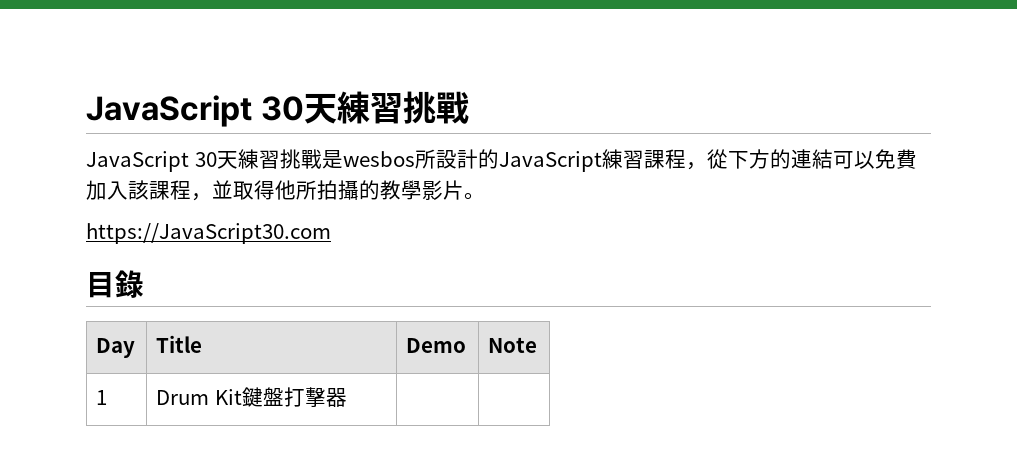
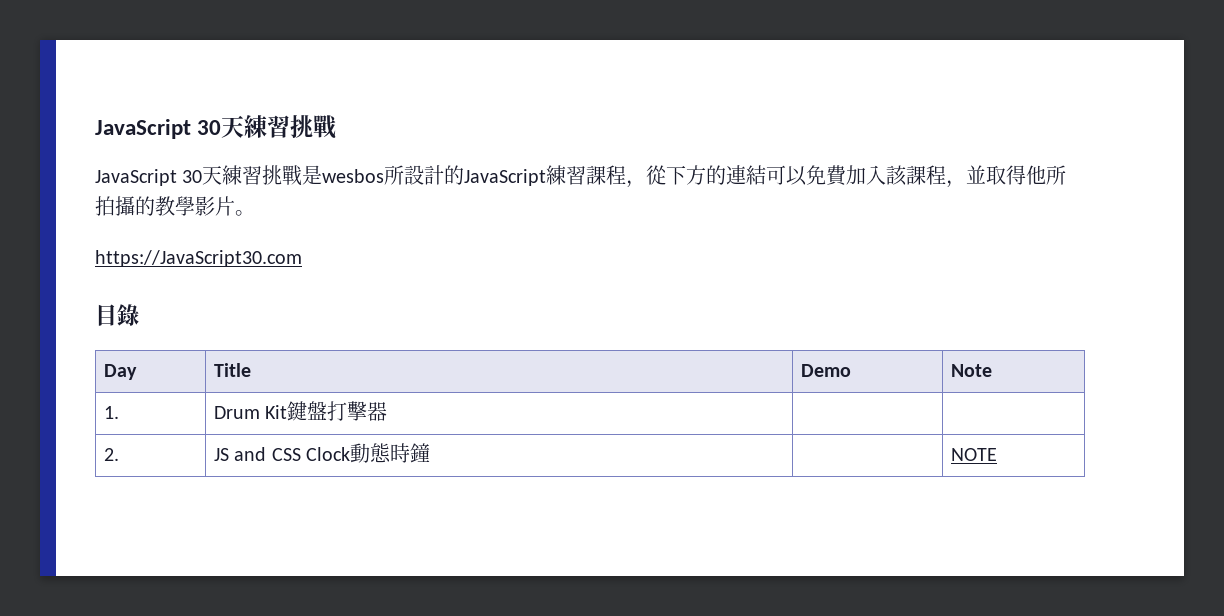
[96,390,108,405] 1 -> [103,406,119,419] 1.
(347, 397) none -> [103,448,119,461] [213,443,430,463] [950,448,997,461] // 2. | JS and CSS Clock動態時鐘 | | NOTE

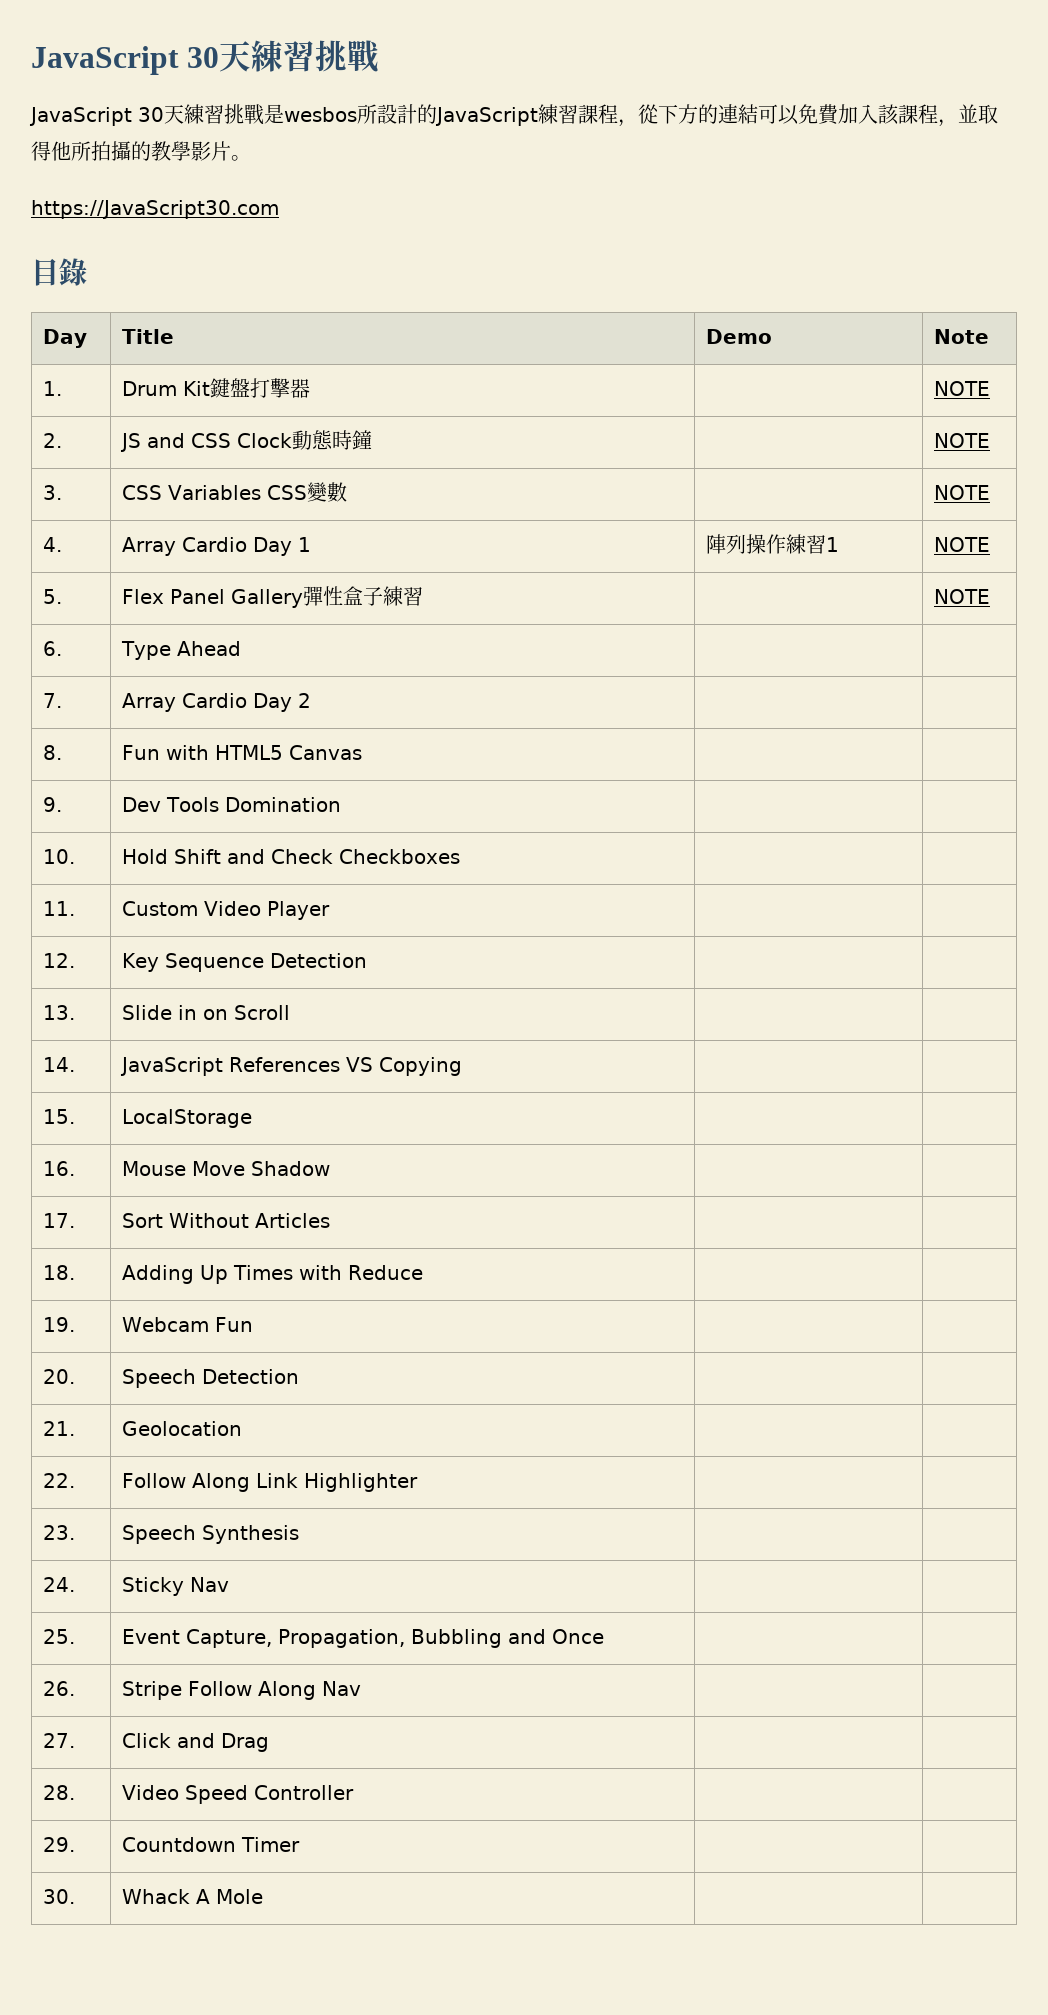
(388, 411) none -> [934,381,991,396] NOTE
(997, 454) none -> [43,485,63,500] [122,482,348,502] [934,485,991,500] [43,537,63,552] [122,537,312,556] [706,534,840,554] [934,537,991,552] [43,589,63,604] [122,586,424,608] [934,589,991,604] [43,641,63,656] [121,641,242,660] [43,693,63,708] [122,693,312,712] [43,745,63,760] [122,745,363,760] [43,797,63,812] [122,797,342,812] [43,849,76,864] [122,849,461,864] [43,901,76,916] [122,901,331,920] [43,953,76,968] [122,953,368,972] [43,1005,76,1020] [122,1005,291,1020] [43,1057,76,1072] [120,1057,463,1076] [43,1109,76,1124] [122,1109,253,1128] [43,1161,76,1176] [122,1161,331,1176] [43,1213,76,1228] [122,1213,331,1228] [43,1265,76,1280] [122,1265,424,1284] [43,1317,76,1332] [122,1317,254,1332] [43,1369,76,1384] [122,1369,300,1388] [43,1421,76,1436] [122,1421,243,1436] [43,1473,76,1488] [122,1473,419,1492] [43,1525,76,1540] [122,1525,300,1544] [43,1577,76,1592] [122,1577,230,1596] [43,1629,76,1644] [122,1629,605,1648] [43,1681,76,1696] [122,1681,362,1700] [43,1733,76,1748] [122,1733,270,1752] [43,1785,76,1800] [122,1785,355,1804] [43,1837,76,1852] [122,1837,301,1852] [43,1889,76,1904] [122,1889,264,1904] // 3. | CSS Variables CSS變數 | | NOTE // 4. | Array Cardio Day 1 | 陣列操作練習1 | NOTE // 5. | Flex Panel Gallery彈性盒子練習 | | NOTE // 6. | Type Ahead | | // 7. | Array Cardio Day 2 | | // 8. | Fun with HTML5 Canvas | | // 9. | Dev Tools Domination | | // 10. | Hold Shift and Check Checkboxes | | // 11. | Custom Video Player | | // 12. | Key Sequence Detection | | // 13. | Slide in on Scroll | | // 14. | JavaScript References VS Copying | | // 15. | LocalStorage | | // 16. | Mouse Move Shadow | | // 17. | Sort Without Articles | | // 18. | Adding Up Times with Reduce | | // 19. | Webcam Fun | | // 20. | Speech Detection | | // 21. | Geolocation | | // 22. | Follow Along Link Highlighter | | // 23. | Speech Synthesis | | // 24. | Sticky Nav | | // 25. | Event Capture, Propagation, Bubbling and Once | | // 26. | Stripe Follow Along Nav | | // 27. | Click and Drag | | // 28. | Video Speed Controller | | // 29. | Countdown Timer | | // 30. | Whack A Mole | |

